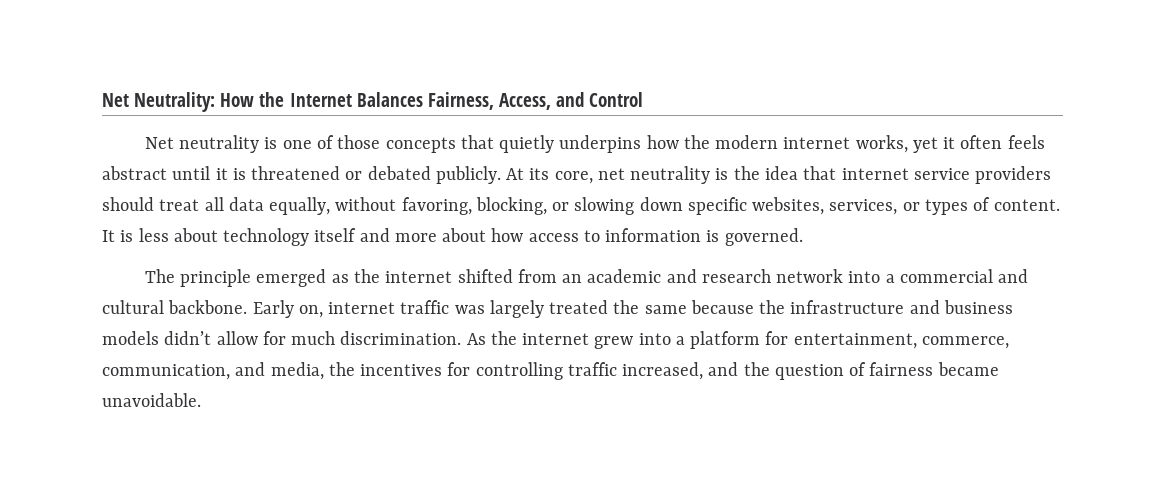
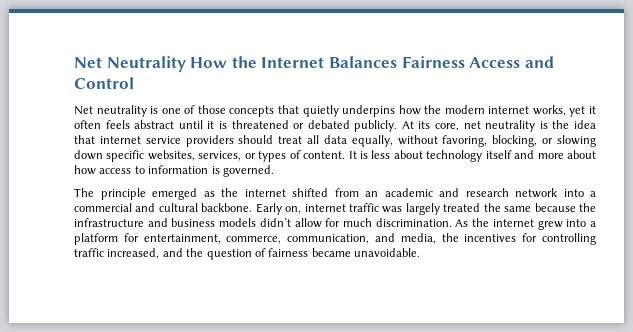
[102,92,216,112] Net Neutrality: -> [74,56,186,72] Net Neutrality
[427,92,551,110] Fairness, Access, -> [401,56,521,68] Fairness Access

